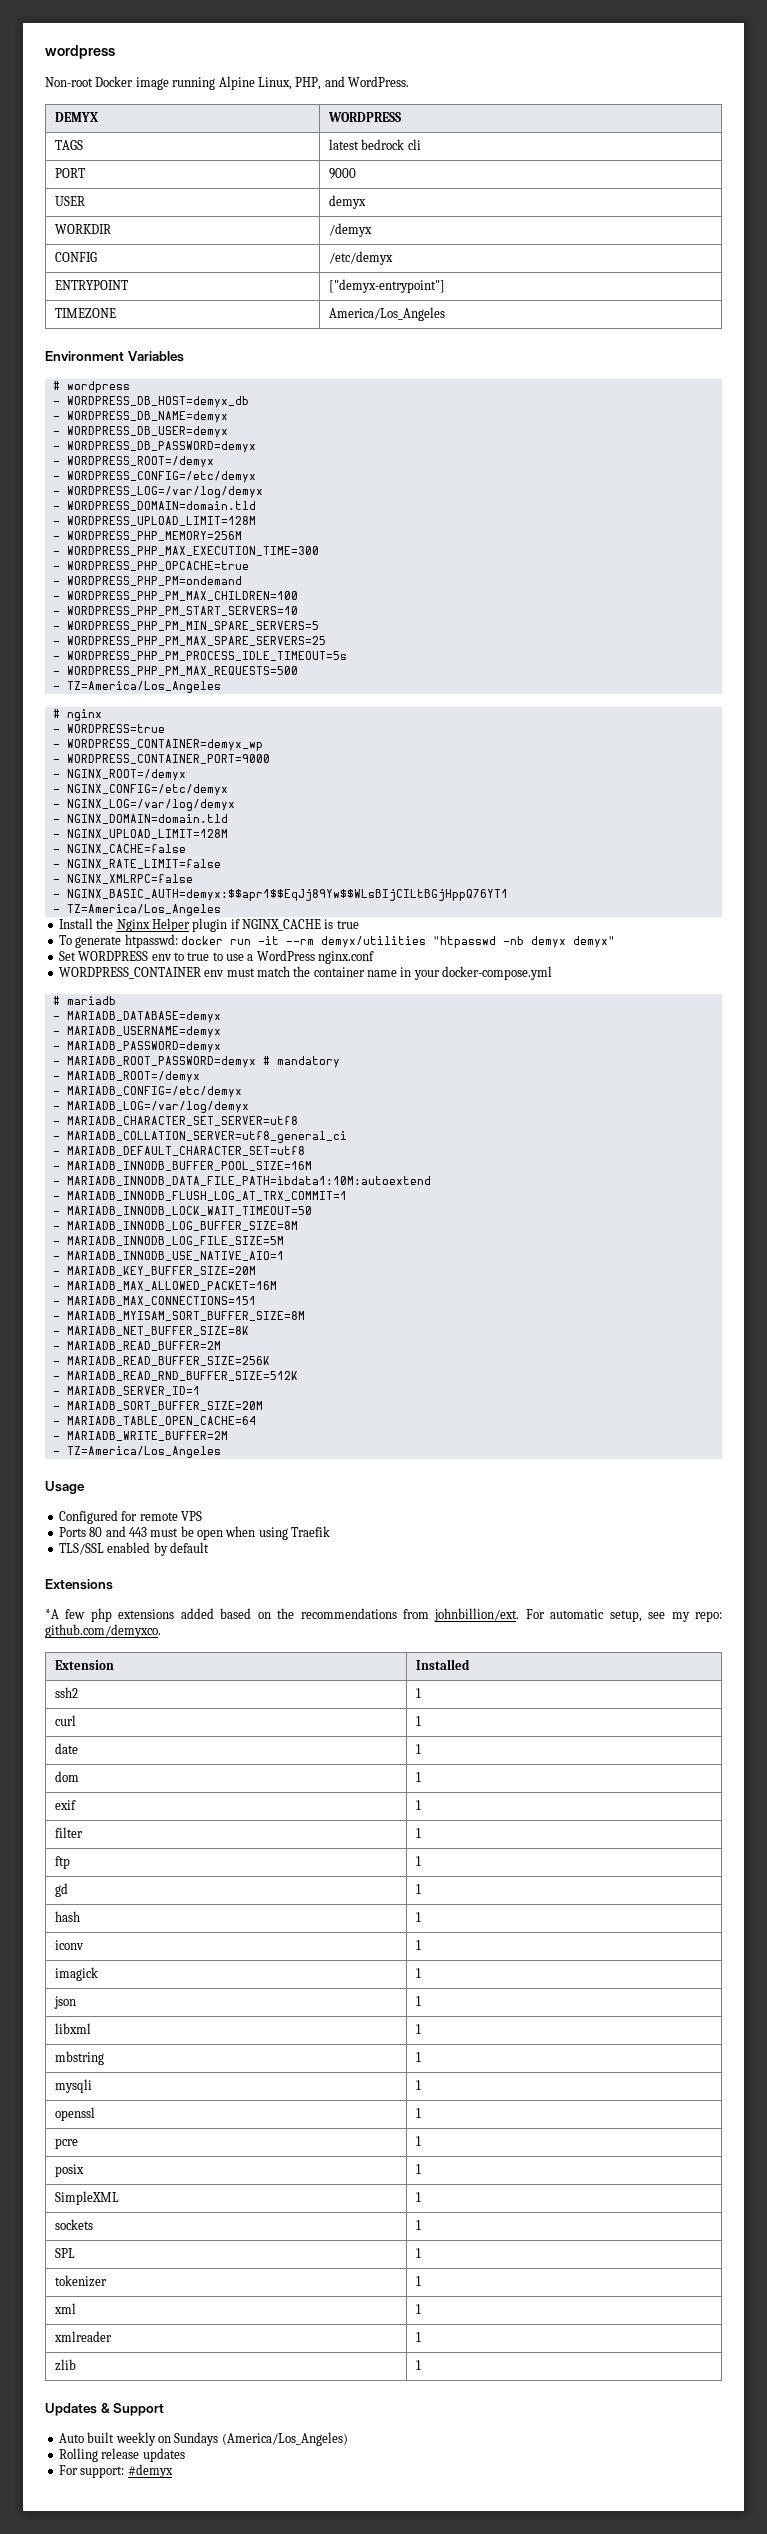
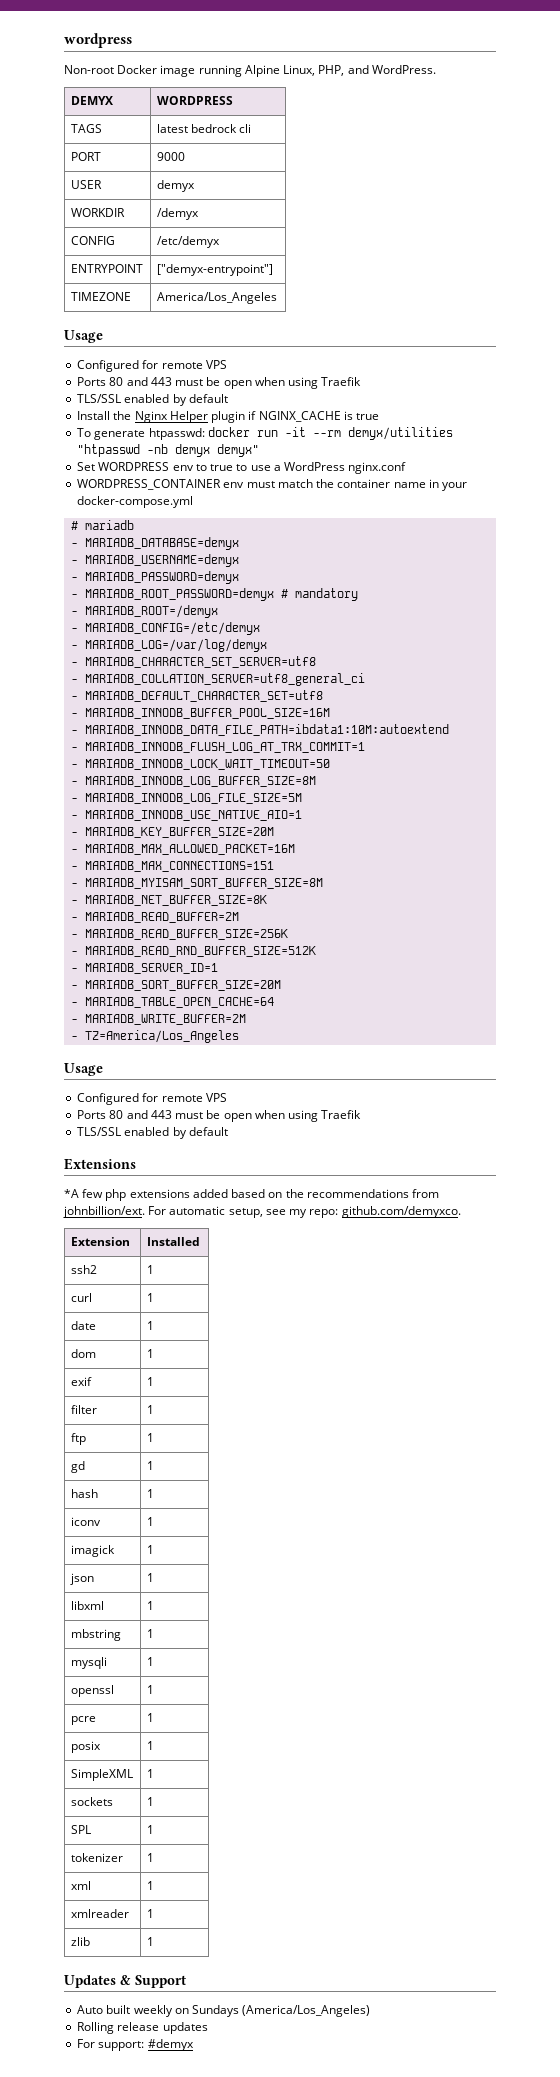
[45,351,184,362] [52,381,130,393] [52,396,249,408] [52,411,228,423] [52,426,228,438] [52,441,256,453] [52,456,214,468] [52,471,256,483] [52,486,263,498] [52,501,256,511] [52,516,256,526] [52,531,242,541] [52,546,319,556] [52,561,249,571] [52,576,242,586] [52,591,298,601] [52,606,298,616] [52,621,319,631] [52,636,326,646] [52,651,347,661] [52,666,298,676] [52,681,221,693] [52,709,102,721] [52,724,165,733] [52,739,263,751] [52,754,270,764] [52,769,186,781] [52,784,228,796] [52,799,235,811] [52,814,228,824] [52,829,228,839] [52,844,186,854] [52,859,221,869] [52,874,193,884] [52,889,508,901] [52,904,221,916] Environment Variables // # wordpress // - WORDPRESS_DB_HOST=demyx_db // - WORDPRESS_DB_NAME=demyx // - WORDPRESS_DB_USER=demyx // - WORDPRESS_DB_PASSWORD=demyx // - WORDPRESS_ROOT=/demyx // - WORDPRESS_CONFIG=/etc/demyx // - WORDPRESS_LOG=/var/log/demyx // - WORDPRESS_DOMAIN=domain.tld // - WORDPRESS_UPLOAD_LIMIT=128M // - WORDPRESS_PHP_MEMORY=256M // - WORDPRESS_PHP_MAX_EXECUTION_TIME=300 // - WORDPRESS_PHP_OPCACHE=true // - WORDPRESS_PHP_PM=ondemand // - WORDPRESS_PHP_PM_MAX_CHILDREN=100 // - WORDPRESS_PHP_PM_START_SERVERS=10 // - WORDPRESS_PHP_PM_MIN_SPARE_SERVERS=5 // - WORDPRESS_PHP_PM_MAX_SPARE_SERVERS=25 // - WORDPRESS_PHP_PM_PROCESS_IDLE_TIMEOUT=5s // - WORDPRESS_PHP_PM_MAX_REQUESTS=500 // - TZ=America/Los_Angeles // # nginx // - WORDPRESS=true // - WORDPRESS_CONTAINER=demyx_wp // - WORDPRESS_CONTAINER_PORT=9000 // - NGINX_ROOT=/demyx // - NGINX_CONFIG=/etc/demyx // - NGINX_LOG=/var/log/demyx // - NGINX_DOMAIN=domain.tld // - NGINX_UPLOAD_LIMIT=128M // - NGINX_CACHE=false // - NGINX_RATE_LIMIT=false // - NGINX_XMLRPC=false // - NGINX_BASIC_AUTH=demyx:$$apr1$$EqJj89Yw$$WLsBIjCILtBGjHppQ76YT1 // - TZ=America/Los_Angeles -> [64,330,103,343] [77,360,227,372] [77,377,362,389] [77,394,228,406] Usage // Configured for remote VPS // Ports 80 and 443 must be open when using Traefik // TLS/SSL enabled by default

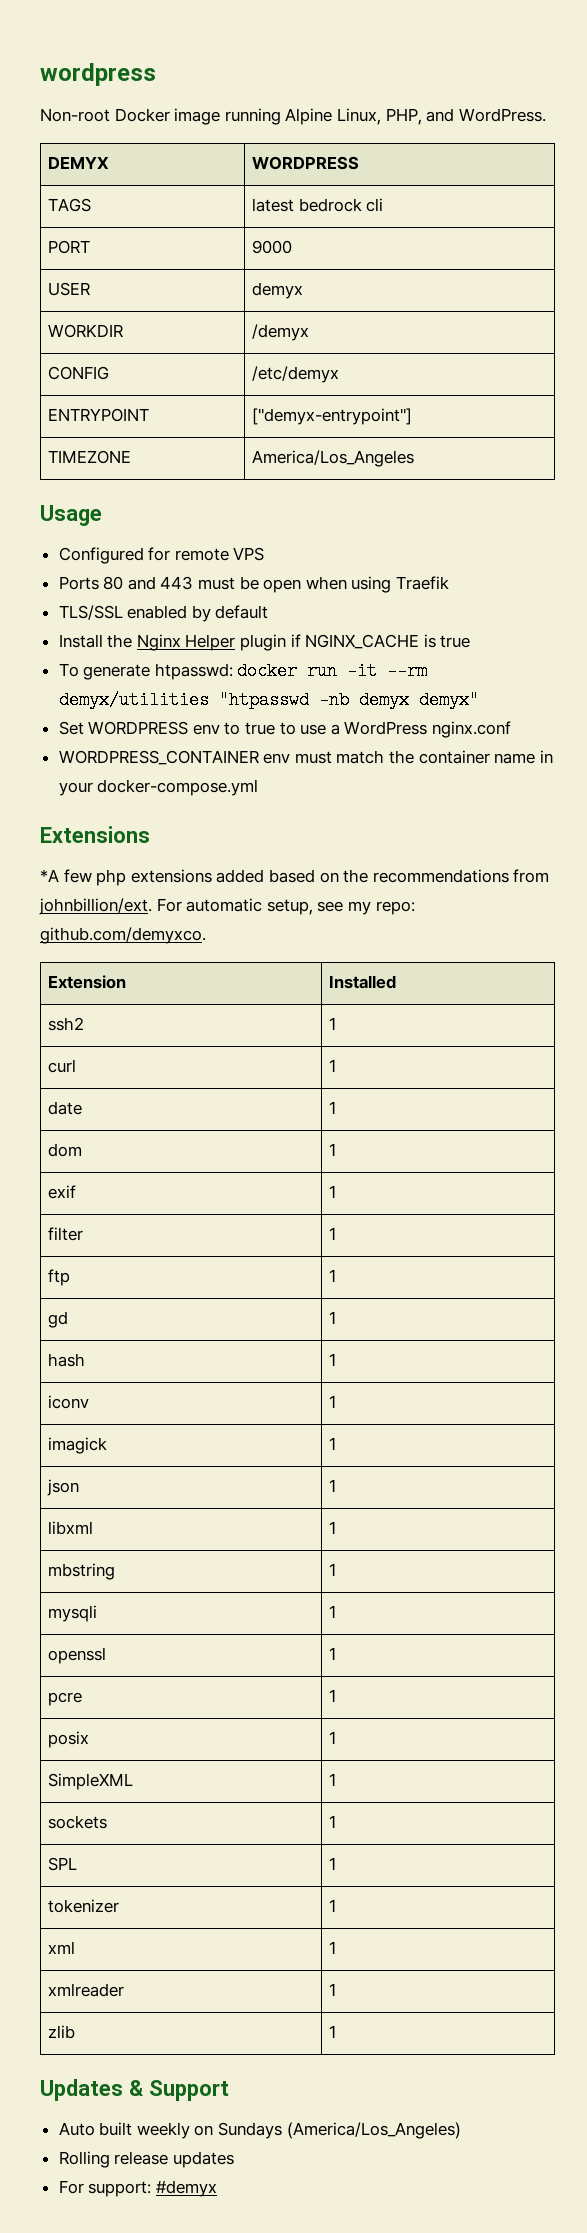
[71,520,135,530] [71,537,240,550] [71,554,240,567] [71,571,240,584] [71,588,359,601] [71,605,219,618] [71,622,261,635] [71,639,268,652] [71,656,317,668] [71,673,366,686] [71,690,324,702] [71,708,331,719] [71,724,450,736] [71,742,366,753] [71,759,331,770] [71,776,317,787] [71,793,303,804] [71,810,303,821] [71,827,275,838] [71,844,296,855] [71,861,275,872] [71,878,324,889] [71,895,268,906] [71,912,240,923] [71,929,289,940] [71,946,317,957] [71,963,219,974] [71,980,282,991] [71,997,275,1008] [71,1014,247,1025] [71,1030,240,1043] [64,1063,103,1076] [77,1093,227,1105] [77,1110,362,1122] [77,1127,228,1139] // # mariadb // - MARIADB_DATABASE=demyx // - MARIADB_USERNAME=demyx // - MARIADB_PASSWORD=demyx // - MARIADB_ROOT_PASSWORD=demyx # mandatory // - MARIADB_ROOT=/demyx // - MARIADB_CONFIG=/etc/demyx // - MARIADB_LOG=/var/log/demyx // - MARIADB_CHARACTER_SET_SERVER=utf8 // - MARIADB_COLLATION_SERVER=utf8_general_ci // - MARIADB_DEFAULT_CHARACTER_SET=utf8 // - MARIADB_INNODB_BUFFER_POOL_SIZE=16M // - MARIADB_INNODB_DATA_FILE_PATH=ibdata1:10M:autoextend // - MARIADB_INNODB_FLUSH_LOG_AT_TRX_COMMIT=1 // - MARIADB_INNODB_LOCK_WAIT_TIMEOUT=50 // - MARIADB_INNODB_LOG_BUFFER_SIZE=8M // - MARIADB_INNODB_LOG_FILE_SIZE=5M // - MARIADB_INNODB_USE_NATIVE_AIO=1 // - MARIADB_KEY_BUFFER_SIZE=20M // - MARIADB_MAX_ALLOWED_PACKET=16M // - MARIADB_MAX_CONNECTIONS=151 // - MARIADB_MYISAM_SORT_BUFFER_SIZE=8M // - MARIADB_NET_BUFFER_SIZE=8K // - MARIADB_READ_BUFFER=2M // - MARIADB_READ_BUFFER_SIZE=256K // - MARIADB_READ_RND_BUFFER_SIZE=512K // - MARIADB_SERVER_ID=1 // - MARIADB_SORT_BUFFER_SIZE=20M // - MARIADB_TABLE_OPEN_CACHE=64 // - MARIADB_WRITE_BUFFER=2M // - TZ=America/Los_Angeles // Usage // Configured for remote VPS // Ports 80 and 443 must be open when using Traefik // TLS/SSL enabled by default -> (259, 787) none

